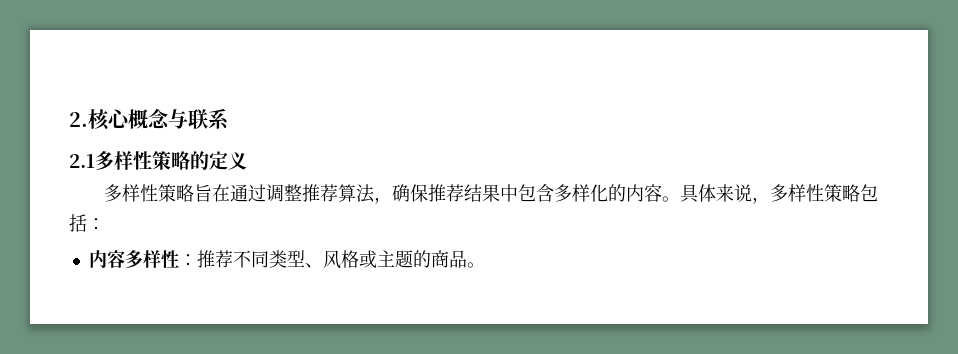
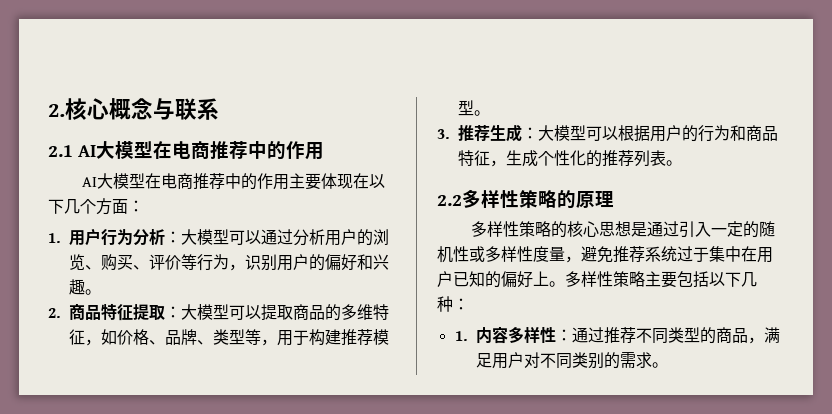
[95,151,247,170] [104,184,879,204] [69,214,105,232] 多样性策略的定义 // 多样性策略旨在通过调整推荐算法，确保推荐结果中包含多样化的内容。具体来说，多样性策略包括： // -> [78,141,324,160] [82,173,386,190] [48,198,144,215] [48,228,389,246] [69,254,389,271] [69,279,101,295] [48,303,389,321] [69,329,389,346] [458,100,490,116] [437,124,778,142] [458,150,682,167] [437,189,614,209] [471,221,776,238] [437,246,773,263] [437,271,757,288] [437,296,469,312] [454,331,468,341] AI大模型在电商推荐中的作用 // AI大模型在电商推荐中的作用主要体现在以下几个方面： // 1.用户行为分析：大模型可以通过分析用户的浏览、购买、评价等行为，识别用户的偏好和兴趣。 // 2.商品特征提取：大模型可以提取商品的多维特征，如价格、品牌、类型等，用于构建推荐模型。 // 3.推荐生成：大模型可以根据用户的行为和商品特征，生成个性化的推荐列表。 // 2.2多样性策略的原理 // 多样性策略的核心思想是通过引入一定的随机性或多样性度量，避免推荐系统过于集中在用户已知的偏好上。多样性策略主要包括以下几种： // 1.
(197, 260) none -> [571,327,604,343] 通过
[304,250,467,269] 、风格或主题的商品 -> [699,327,780,344] [475,352,652,369] 的商品，满足用户对不同类别的需求

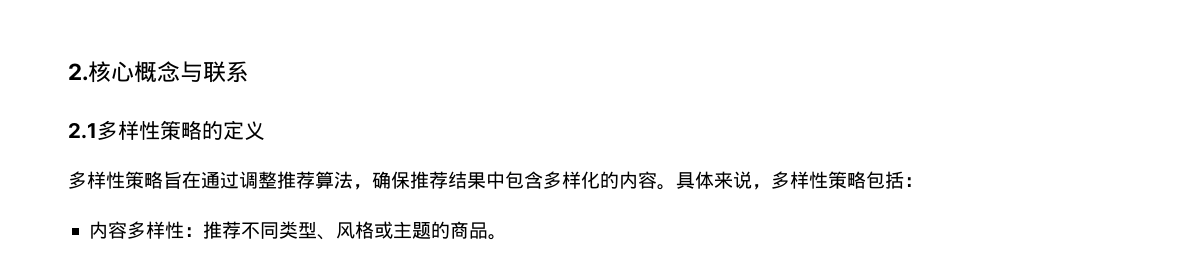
[78,141,324,160] [82,173,386,190] [48,198,144,215] [48,228,389,246] [69,254,389,271] [69,279,101,295] [48,303,389,321] [69,329,389,346] [458,100,490,116] [437,124,778,142] [458,150,682,167] [437,189,614,209] [471,221,776,238] [437,246,773,263] [437,271,757,288] [437,296,469,312] [454,331,468,341] AI大模型在电商推荐中的作用 // AI大模型在电商推荐中的作用主要体现在以下几个方面： // 1.用户行为分析：大模型可以通过分析用户的浏览、购买、评价等行为，识别用户的偏好和兴趣。 // 2.商品特征提取：大模型可以提取商品的多维特征，如价格、品牌、类型等，用于构建推荐模型。 // 3.推荐生成：大模型可以根据用户的行为和商品特征，生成个性化的推荐列表。 // 2.2多样性策略的原理 // 多样性策略的核心思想是通过引入一定的随机性或多样性度量，避免推荐系统过于集中在用户已知的偏好上。多样性策略主要包括以下几种： // 1. -> [97,120,265,140] [68,171,923,190] 多样性策略的定义 // 多样性策略旨在通过调整推荐算法，确保推荐结果中包含多样化的内容。具体来说，多样性策略包括： //
[571,327,604,343] 通过 -> (203, 232) none
[699,327,780,344] [475,352,652,369] 的商品，满足用户对不同类别的需求 -> [316,221,488,240] 、风格或主题的商品

